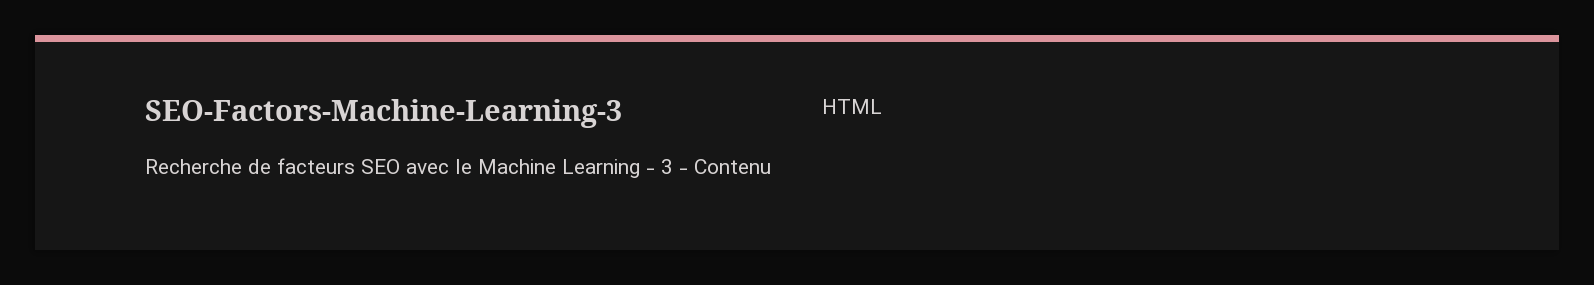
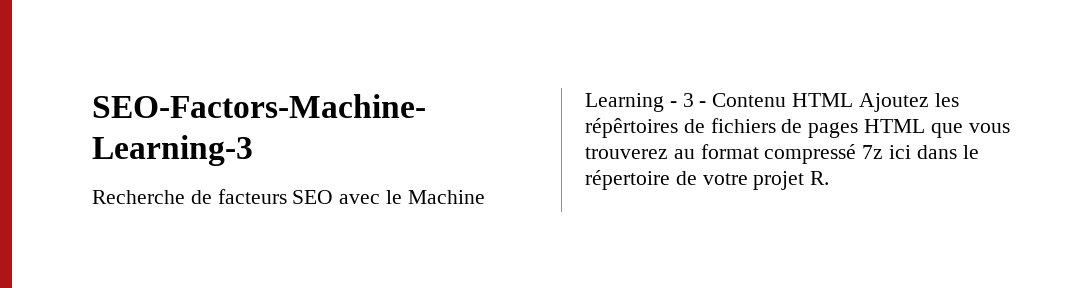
(882, 106) none -> [858,93,959,112] [585,118,1010,138] [585,144,979,164] [585,170,830,190] Ajoutez les répêrtoires de fichiers de pages HTML que vous trouverez au format compressé 7z ici dans le répertoire de votre projet R.

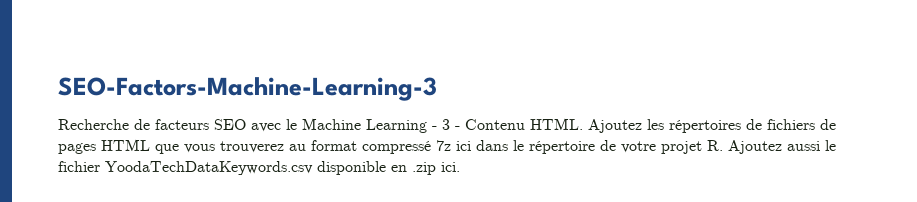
[792,93,854,107] HTML -> [530,118,583,130] HTML.
[585,118,678,138] répêrtoires -> [669,120,741,133] répertoires
(830, 178) none -> [728,140,836,154] [58,161,460,175] Ajoutez aussi le fichier YoodaTechDataKeywords.csv disponible en .zip ici.

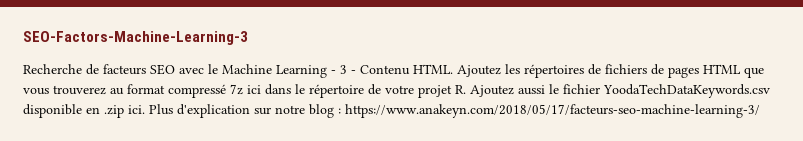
(460, 167) none -> [149,104,760,118] Plus d'explication sur notre blog : https://www.anakeyn.com/2018/05/17/facteurs-seo-machine-learning-3/

